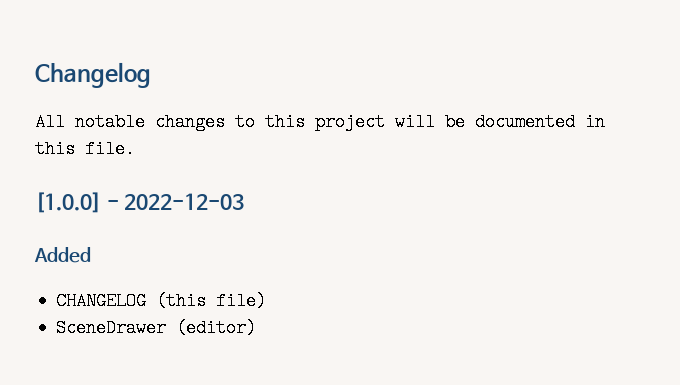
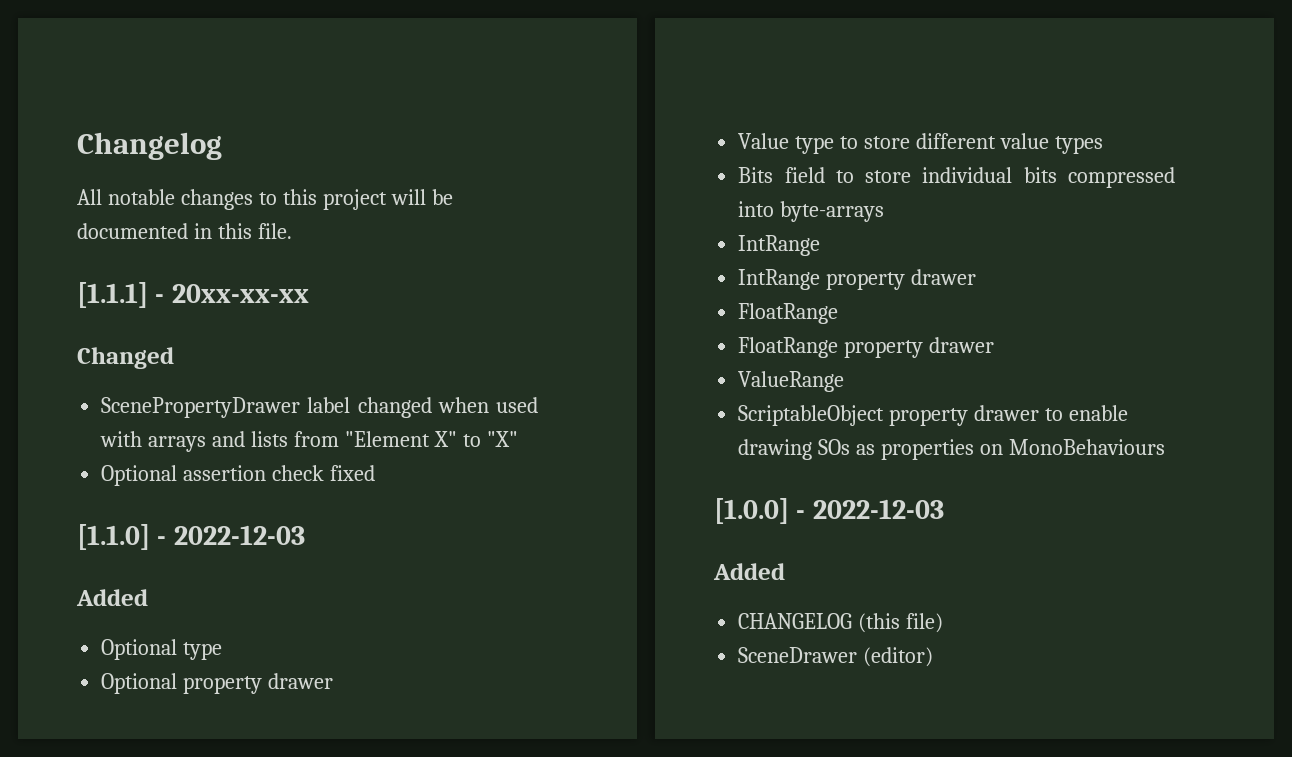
(135, 149) none -> [77,282,309,308] [77,347,174,369] [101,397,538,418] [100,431,518,452] [101,465,376,486] [77,524,305,550] [76,589,148,606] [101,639,223,660] [101,673,334,694] [738,133,1103,154] [738,167,1175,188] [738,201,885,222] [738,235,821,256] [738,269,977,290] [738,303,839,324] [738,337,995,358] [738,371,845,392] [738,405,1128,426] [738,439,1165,460] // [1.1.1] - 20xx-xx-xx // Changed // ScenePropertyDrawer label changed when used with arrays and lists from "Element X" to "X" // Optional assertion check fixed // [1.1.0] - 2022-12-03 // Added // Optional type // Optional property drawer // Value type to store different value types // Bits field to store individual bits compressed into byte-arrays // IntRange // IntRange property drawer // FloatRange // FloatRange property drawer // ValueRange // ScriptableObject property drawer to enable drawing SOs as properties on MonoBehaviours

